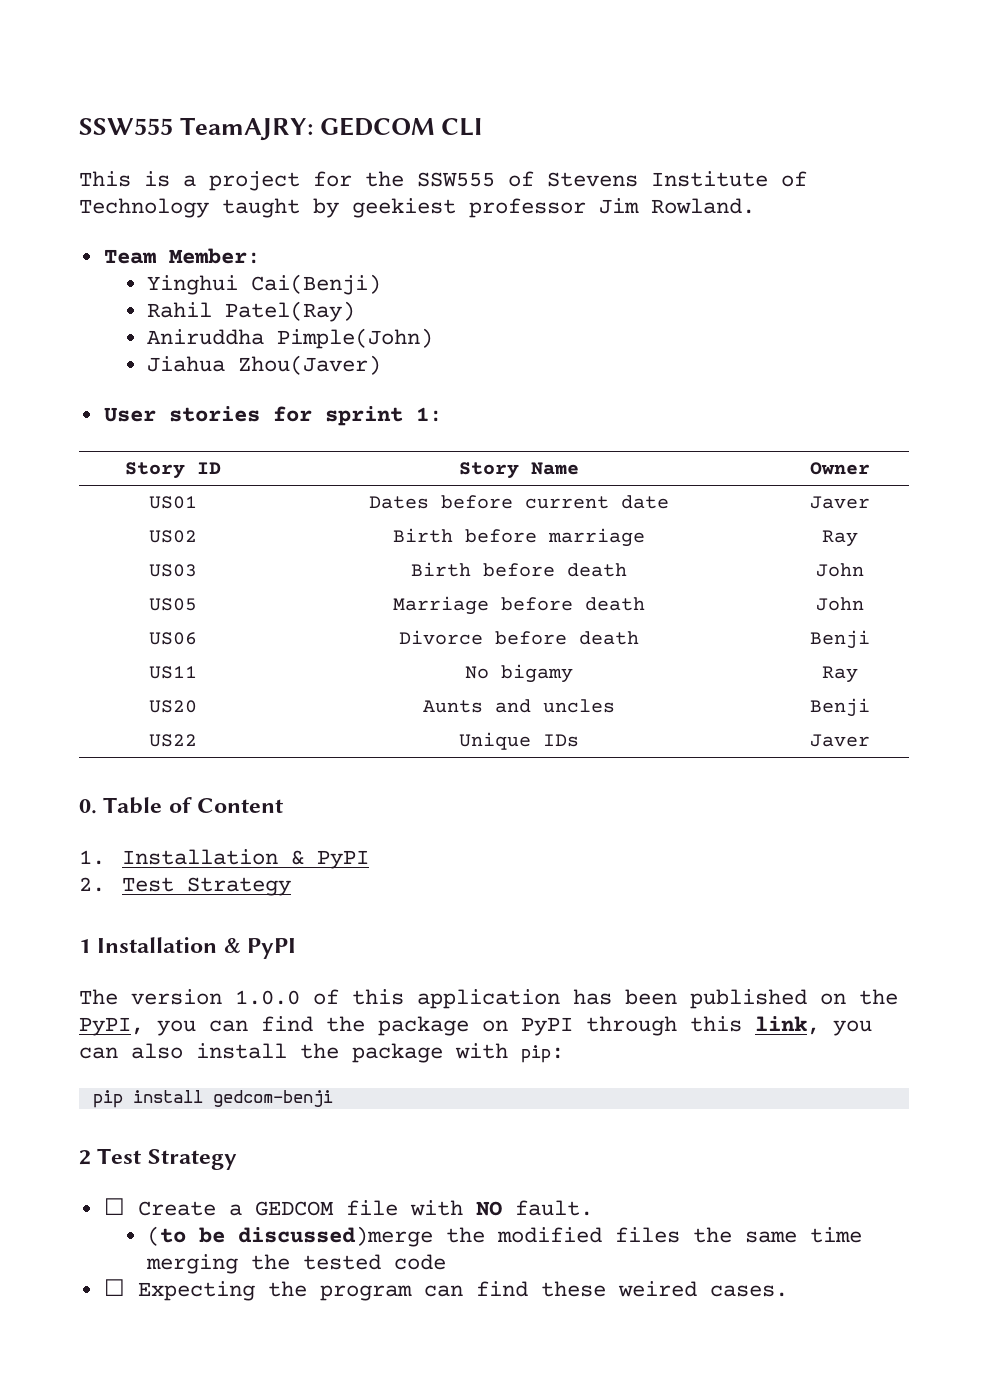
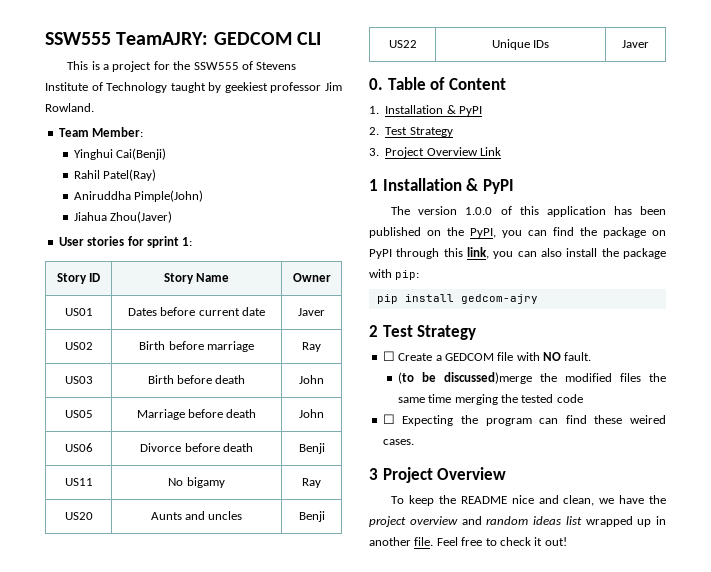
(292, 886) none -> [369,147,501,158] // 3. Project Overview Link
[212,1090,333,1107] gedcom-benji -> [460,294,538,304] gedcom-ajry
(788, 1291) none -> [369,467,507,483] [391,495,666,506] [369,516,666,527] [369,537,567,546] // 3 Project Overview // To keep the README nice and clean, we have the project overview and random ideas list wrapped up in another file. Feel free to check it out!

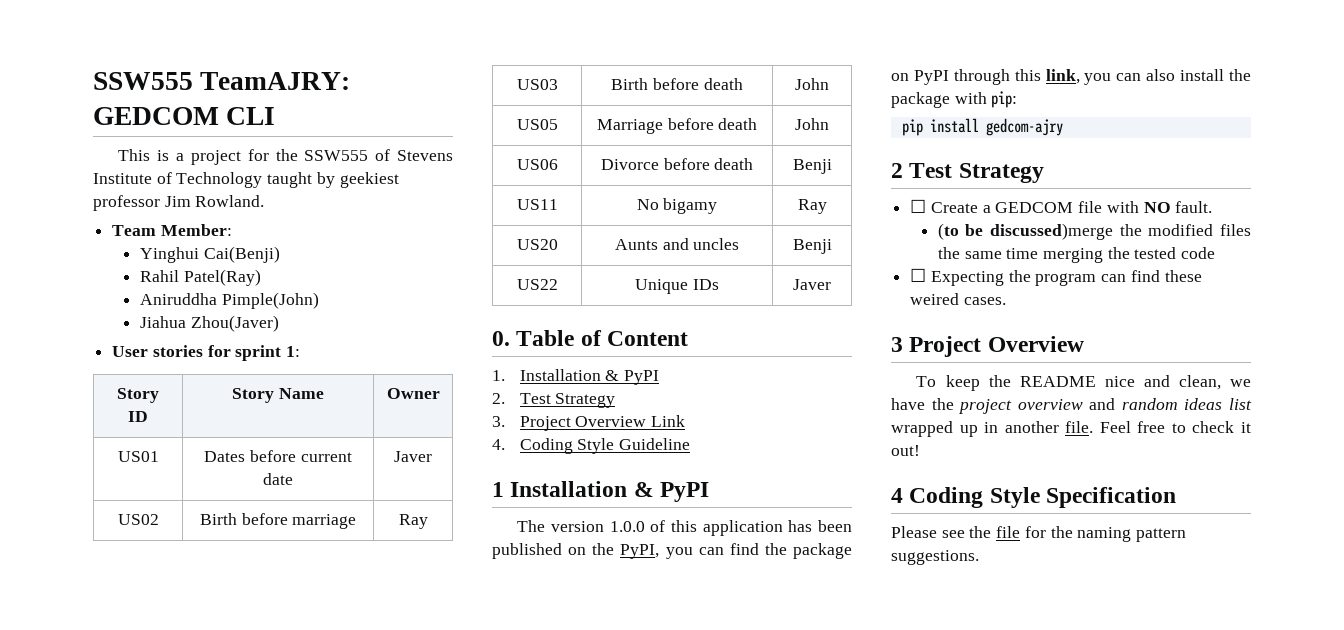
(501, 151) none -> [492,438,691,454] // 4. Coding Style Guideline
(567, 541) none -> [891,487,1177,508] [891,526,1187,542] [891,550,979,565] // 4 Coding Style Specification // Please see the file for the naming pattern suggestions.

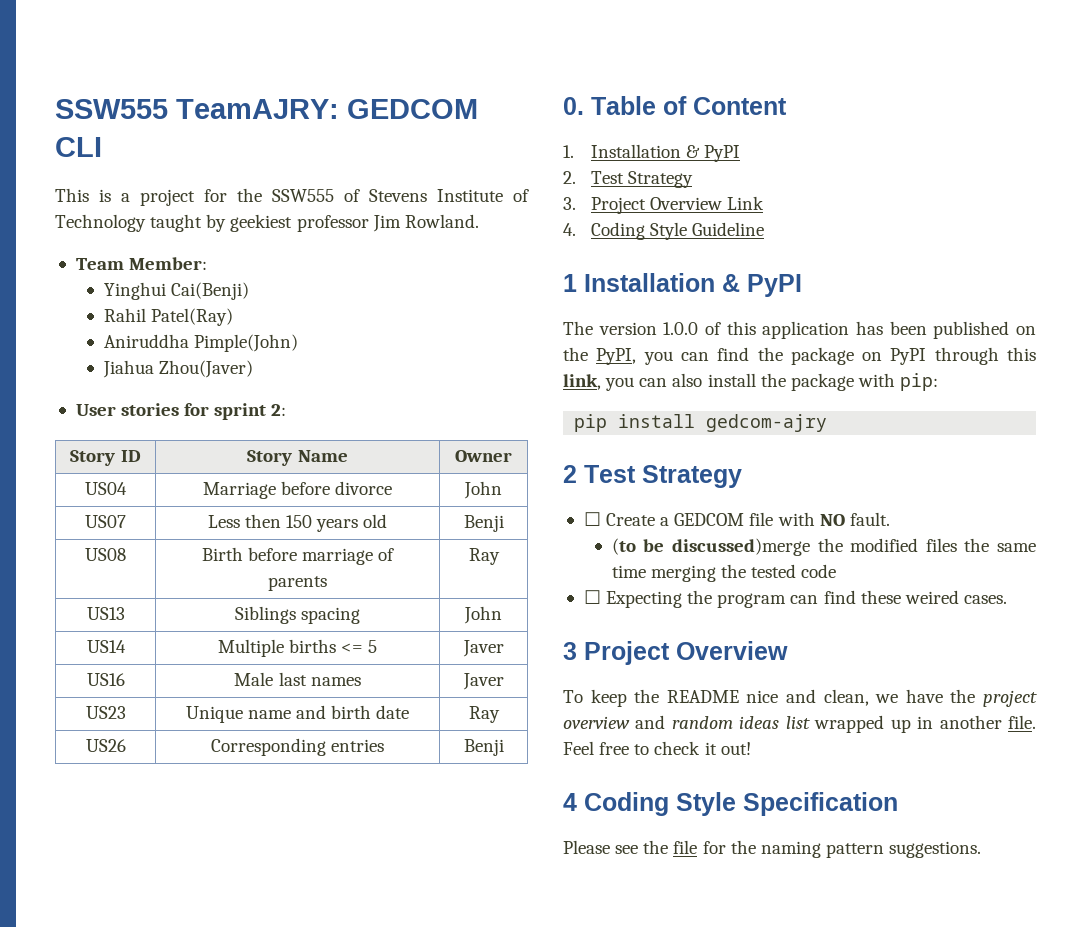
[286,346,301,357] 1: -> [271,404,287,416] 2:
[117,451,159,462] [204,450,352,462] [263,473,293,485] [394,451,432,462] [117,514,159,525] US01 | Dates before current date | Javer // US02 -> [85,482,127,495] [202,481,393,499] [464,481,502,499] [85,515,126,528] [207,514,388,532] [463,515,504,532] [85,548,126,561] US04 | Marriage before divorce | John // US07 | Less then 150 years old | Benji // US08
[398,514,428,529] [516,79,558,90] [611,78,743,90] [795,78,829,90] [516,119,558,130] [596,118,758,134] [795,118,829,130] [516,159,558,170] [600,158,754,170] [792,159,832,174] [516,199,558,210] [636,198,718,214] [797,199,827,214] [516,239,558,250] [614,238,740,250] [792,239,832,254] [516,279,558,290] [635,279,719,294] [793,279,831,290] | Ray // US03 | Birth before death | John // US05 | Marriage before death | John // US06 | Divorce before death | Benji // US11 | No bigamy | Ray // US20 | Aunts and uncles | Benji // US22 | Unique IDs | Javer -> [378,548,395,561] [268,576,327,591] [468,548,500,565] [86,607,125,620] [234,606,361,624] [464,606,502,624] [86,640,126,653] [217,639,378,657] [462,640,504,657] [86,673,125,686] [234,672,361,686] [462,673,504,690] [85,706,126,719] [185,705,410,723] [468,706,500,723] [85,739,126,752] [210,738,385,756] [463,739,504,756] of parents | Ray // US13 | Siblings spacing | John // US14 | Multiple births <= 5 | Javer // US16 | Male last names | Javer // US23 | Unique name and birth date | Ray // US26 | Corresponding entries | Benji

